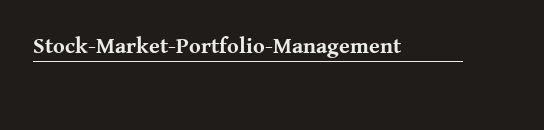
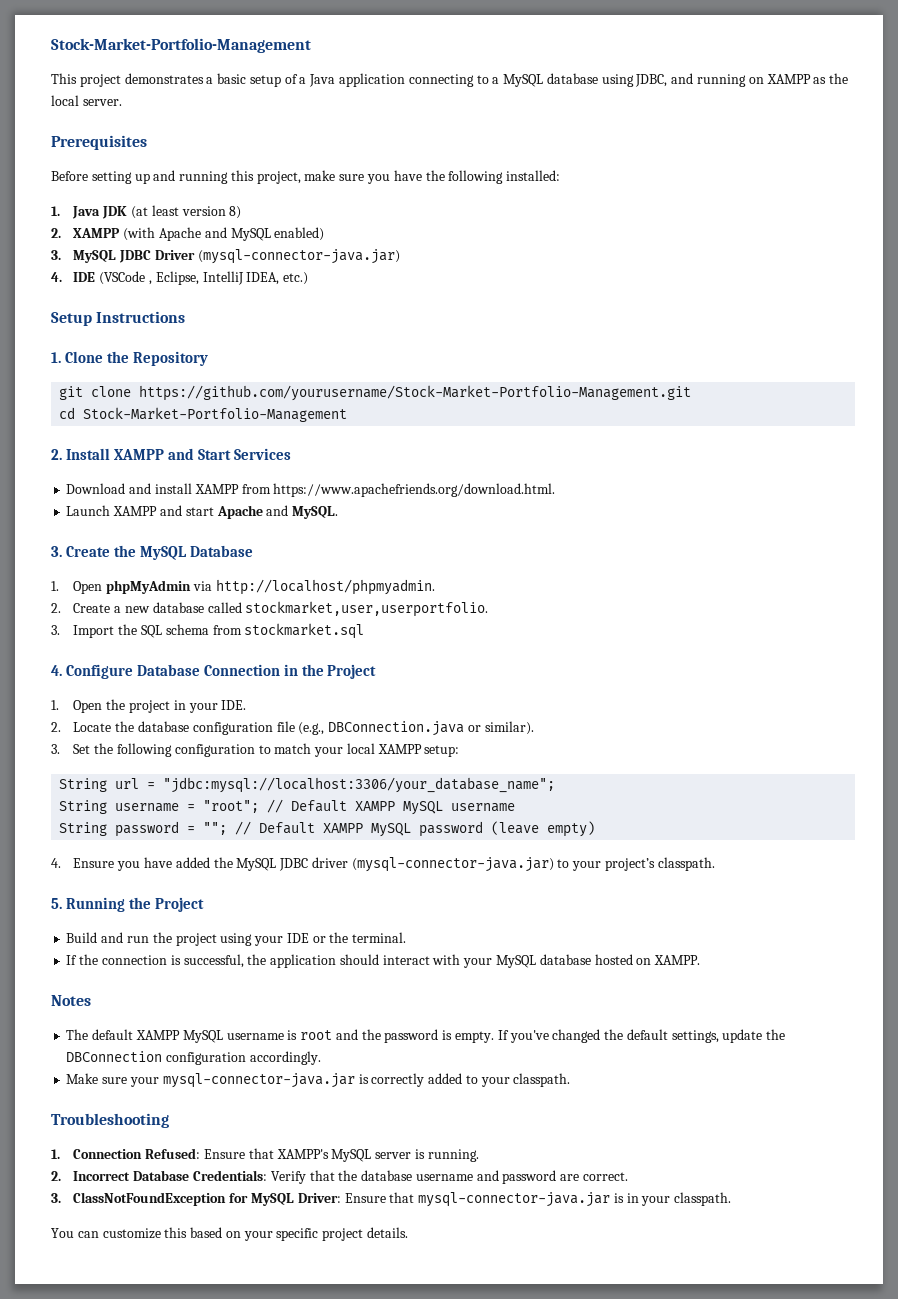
[33,36,402,58] Stock-Market-Portfolio-Management -> [51,38,311,53] [51,73,849,87] [51,95,122,106] [51,135,147,150] [51,170,561,184] [51,205,242,219] [51,227,325,241] [51,249,400,264] [51,271,309,285] [51,311,186,326] [51,351,208,366] [59,385,692,401] [59,407,348,422] [51,448,291,460] [66,483,556,497] [66,505,339,519] [51,545,253,560] [51,579,435,595] [51,601,489,617] [51,623,365,639] [51,664,377,679] [51,699,247,713] [51,721,534,736] [51,743,460,757] [59,777,556,793] [59,799,516,815] [59,821,596,837] [51,857,715,872] [51,897,204,912] [66,932,407,946] [66,954,701,968] [51,995,91,1006] [66,1029,786,1043] [66,1051,321,1065] [66,1073,571,1088] [51,1113,169,1128] [51,1148,479,1162] [51,1170,628,1184] [51,1192,732,1207] [51,1227,409,1241] Stock-Market-Portfolio-Management // This project demonstrates a basic setup of a Java application connecting to a MySQL database using JDBC, and running on XAMPP as the local server. // Prerequisites // Before setting up and running this project, make sure you have the following installed: // 1. Java JDK (at least version 8) // 2. XAMPP (with Apache and MySQL enabled) // 3. MySQL JDBC Driver (mysql-connector-java.jar) // 4. IDE (VSCode , Eclipse, IntelliJ IDEA, etc.) // Setup Instructions // 1. Clone the Repository // git clone https://github.com/yourusername/Stock-Market-Portfolio-Management.git // cd Stock-Market-Portfolio-Management // 2. Install XAMPP and Start Services // Download and install XAMPP from https://www.apachefriends.org/download.html. // Launch XAMPP and start Apache and MySQL. // 3. Create the MySQL Database // 1. Open phpMyAdmin via http://localhost/phpmyadmin. // 2. Create a new database called stockmarket,user,userportfolio. // 3. Import the SQL schema from stockmarket.sql // 4. Configure Database Connection in the Project // 1. Open the project in your IDE. // 2. Locate the database configuration file (e.g., DBConnection.java or similar). // 3. Set the following configuration to match your local XAMPP setup: // String url = "jdbc:mysql://localhost:3306/your_database_name"; // String username = "root"; // Default XAMPP MySQL username // String password = ""; // Default XAMPP MySQL password (leave empty) // 4. Ensure you have added the MySQL JDBC driver (mysql-connector-java.jar) to your project’s classpath. // 5. Running the Project // Build and run the project using your IDE or the terminal. // If the connection is successful, the application should interact with your MySQL database hosted on XAMPP. // Notes // The default XAMPP MySQL username is root and the password is empty. If you've changed the default settings, update the DBConnection configuration accordingly. // Make sure your mysql-connector-java.jar is correctly added to your classpath. // Troubleshooting // 1. Connection Refused: Ensure that XAMPP's MySQL server is running. // 2. Incorrect Database Credentials: Verify that the database username and password are correct. // 3. ClassNotFoundException for MySQL Driver: Ensure that mysql-connector-java.jar is in your classpath. // You can customize this based on your specific project details.

